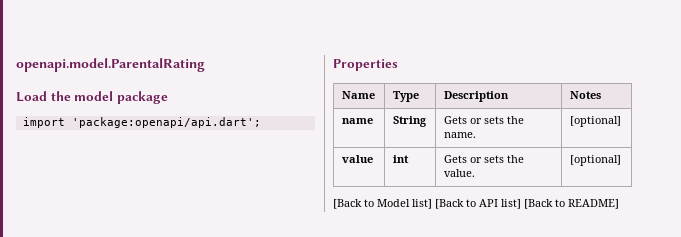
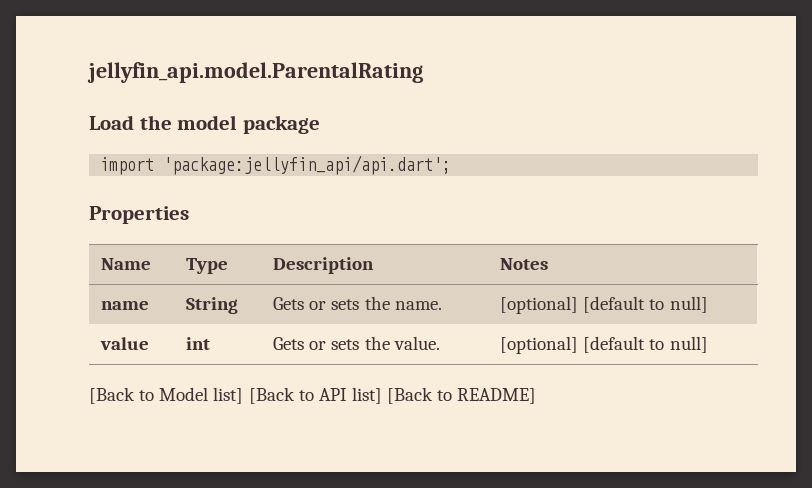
[16,58,205,72] openapi.model.ParentalRating -> [87,62,423,83] jellyfin_api.model.ParentalRating
[71,117,261,128] 'package:openapi/api.dart'; -> [163,155,452,175] 'package:jellyfin_api/api.dart';
(621, 121) none -> [583,296,708,313] [default to null]
(621, 160) none -> [583,336,708,353] [default to null]

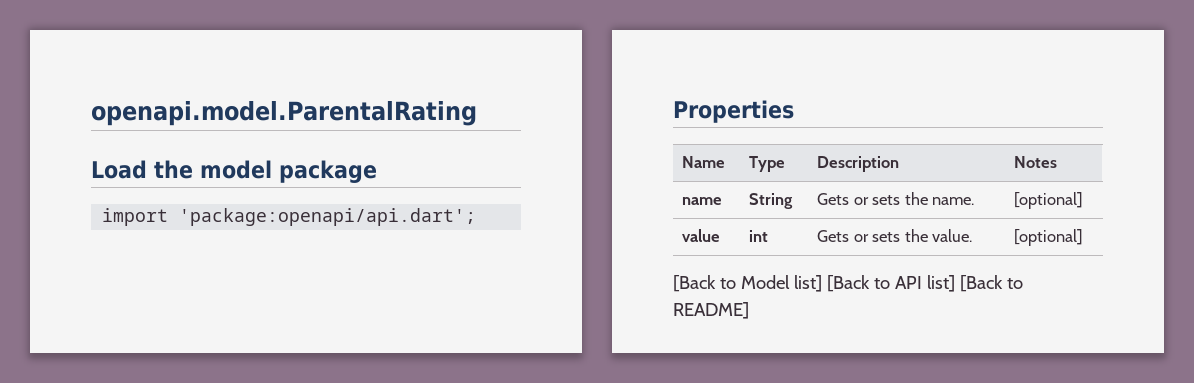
[87,62,423,83] jellyfin_api.model.ParentalRating -> [91,101,477,126] openapi.model.ParentalRating
[163,155,452,175] 'package:jellyfin_api/api.dart'; -> [179,208,477,226] 'package:openapi/api.dart';
[583,296,708,313] [default to null] -> (1084, 200) none
[583,336,708,353] [default to null] -> (1084, 237) none

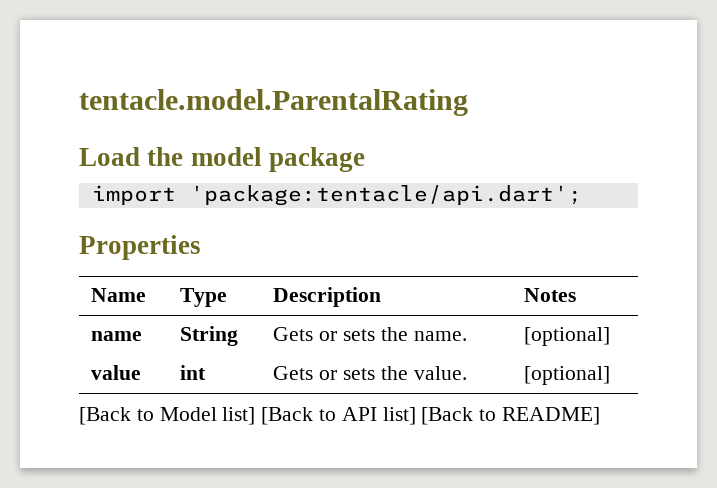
[91,101,477,126] openapi.model.ParentalRating -> [79,89,468,116] tentacle.model.ParentalRating
[179,208,477,226] 'package:openapi/api.dart'; -> [189,185,582,206] 'package:tentacle/api.dart';

